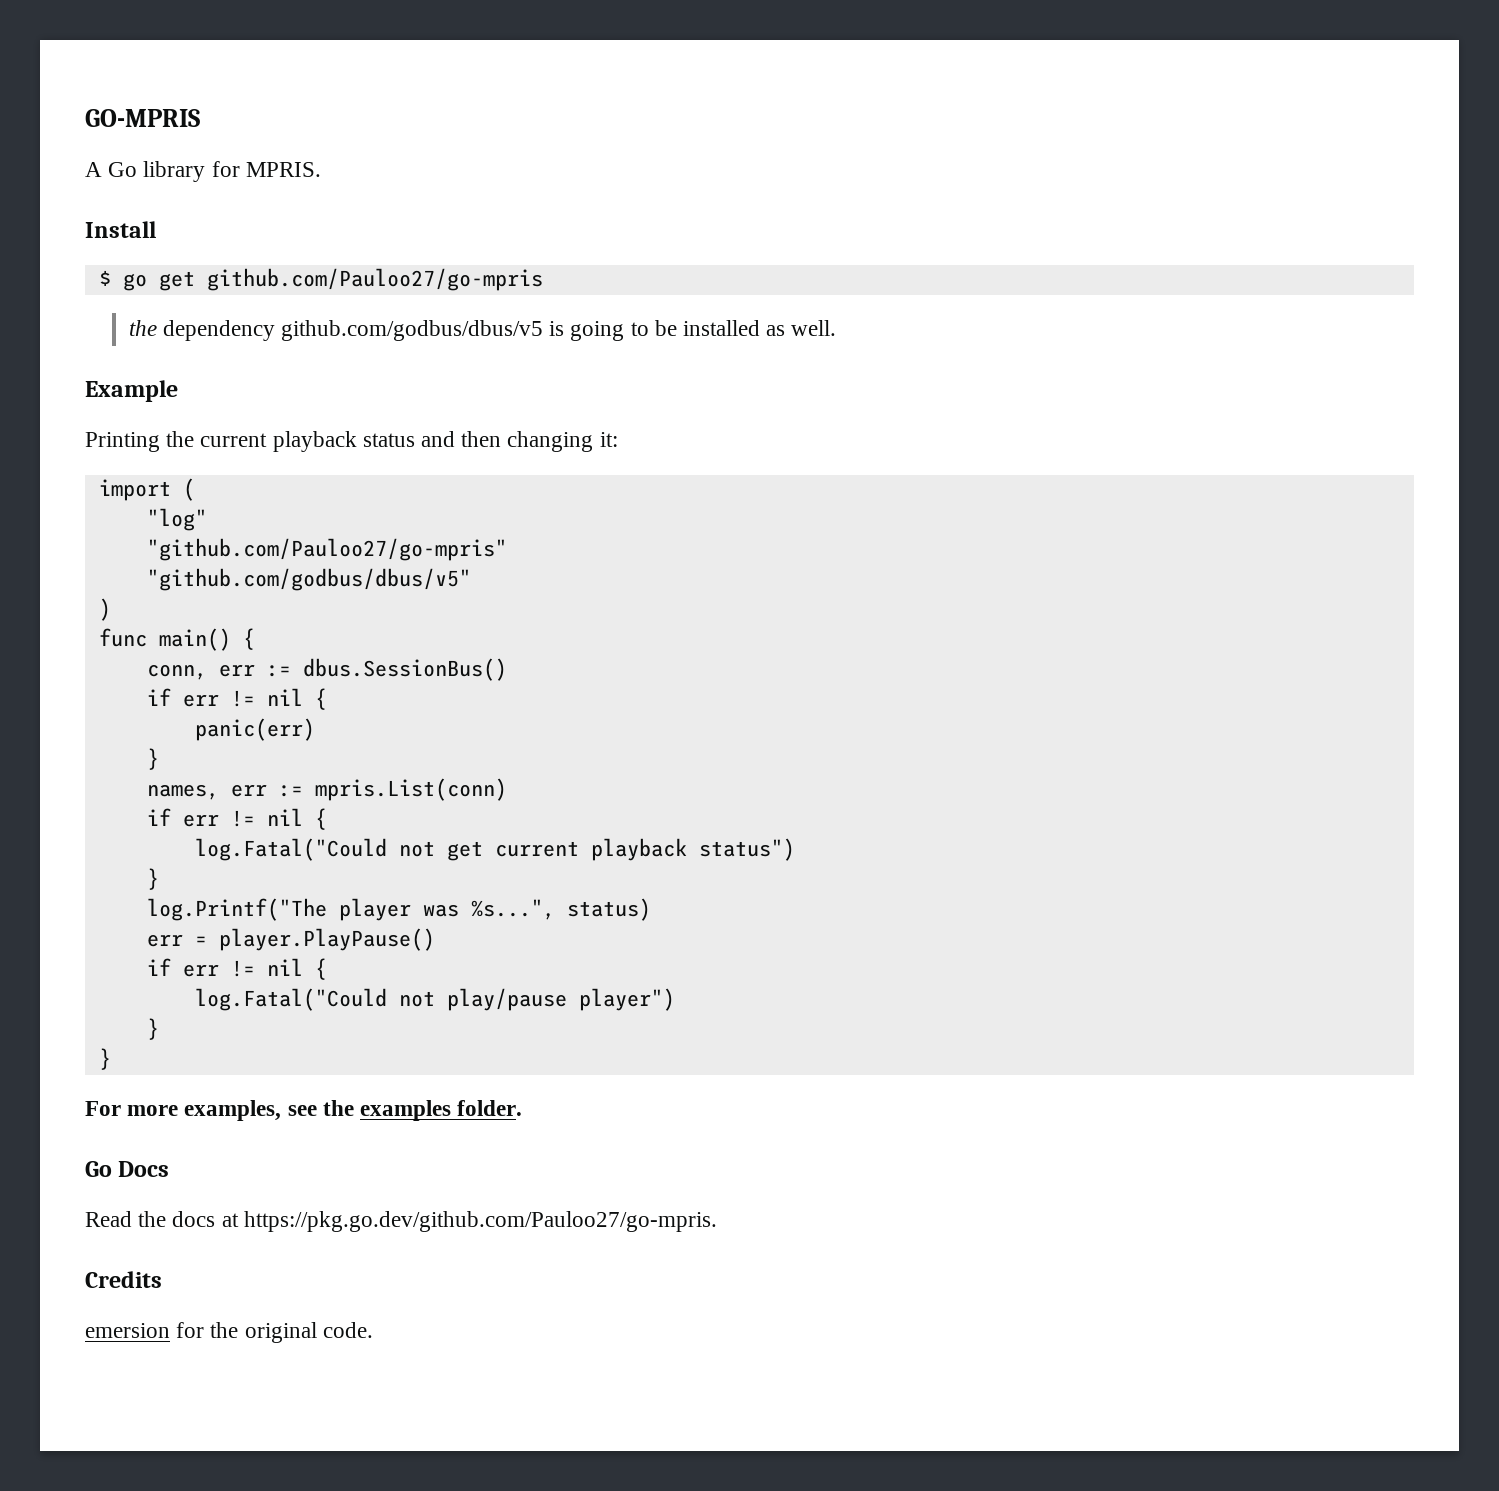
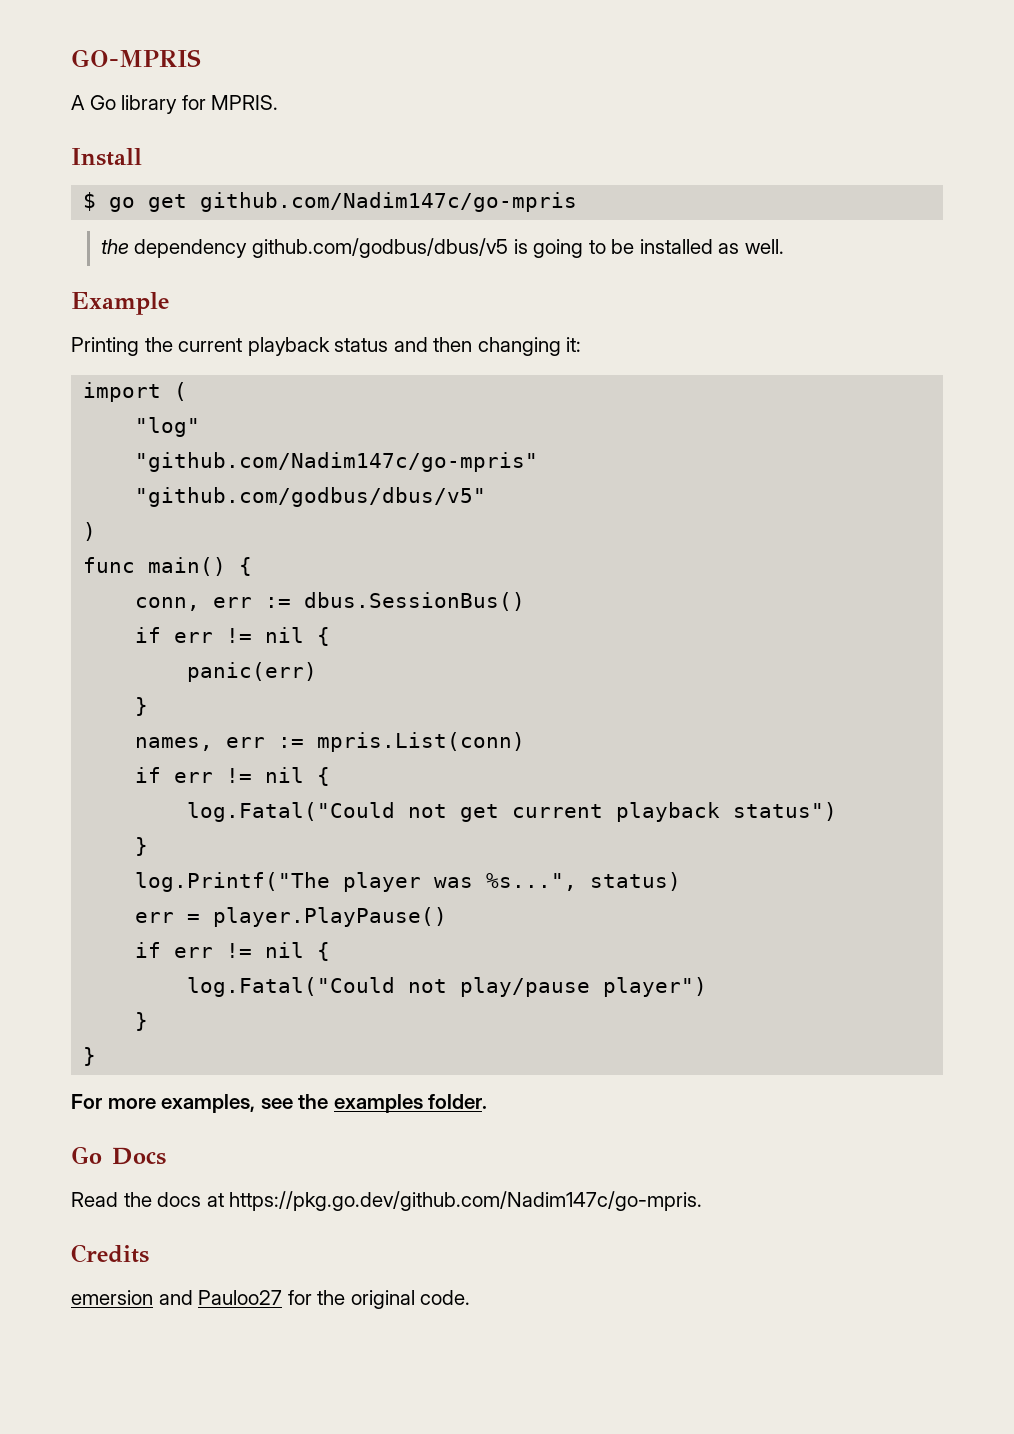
[206,268,543,291] github.com/Pauloo27/go-mpris -> [200,192,578,212] github.com/Nadim147c/go-mpris
[146,538,507,561] "github.com/Pauloo27/go-mpris" -> [135,452,539,472] "github.com/Nadim147c/go-mpris"
[243,1211,717,1232] https://pkg.go.dev/github.com/Pauloo27/go-mpris. -> [229,1191,703,1211] https://pkg.go.dev/github.com/Nadim147c/go-mpris.
(170, 1330) none -> [158,1290,283,1305] and Pauloo27

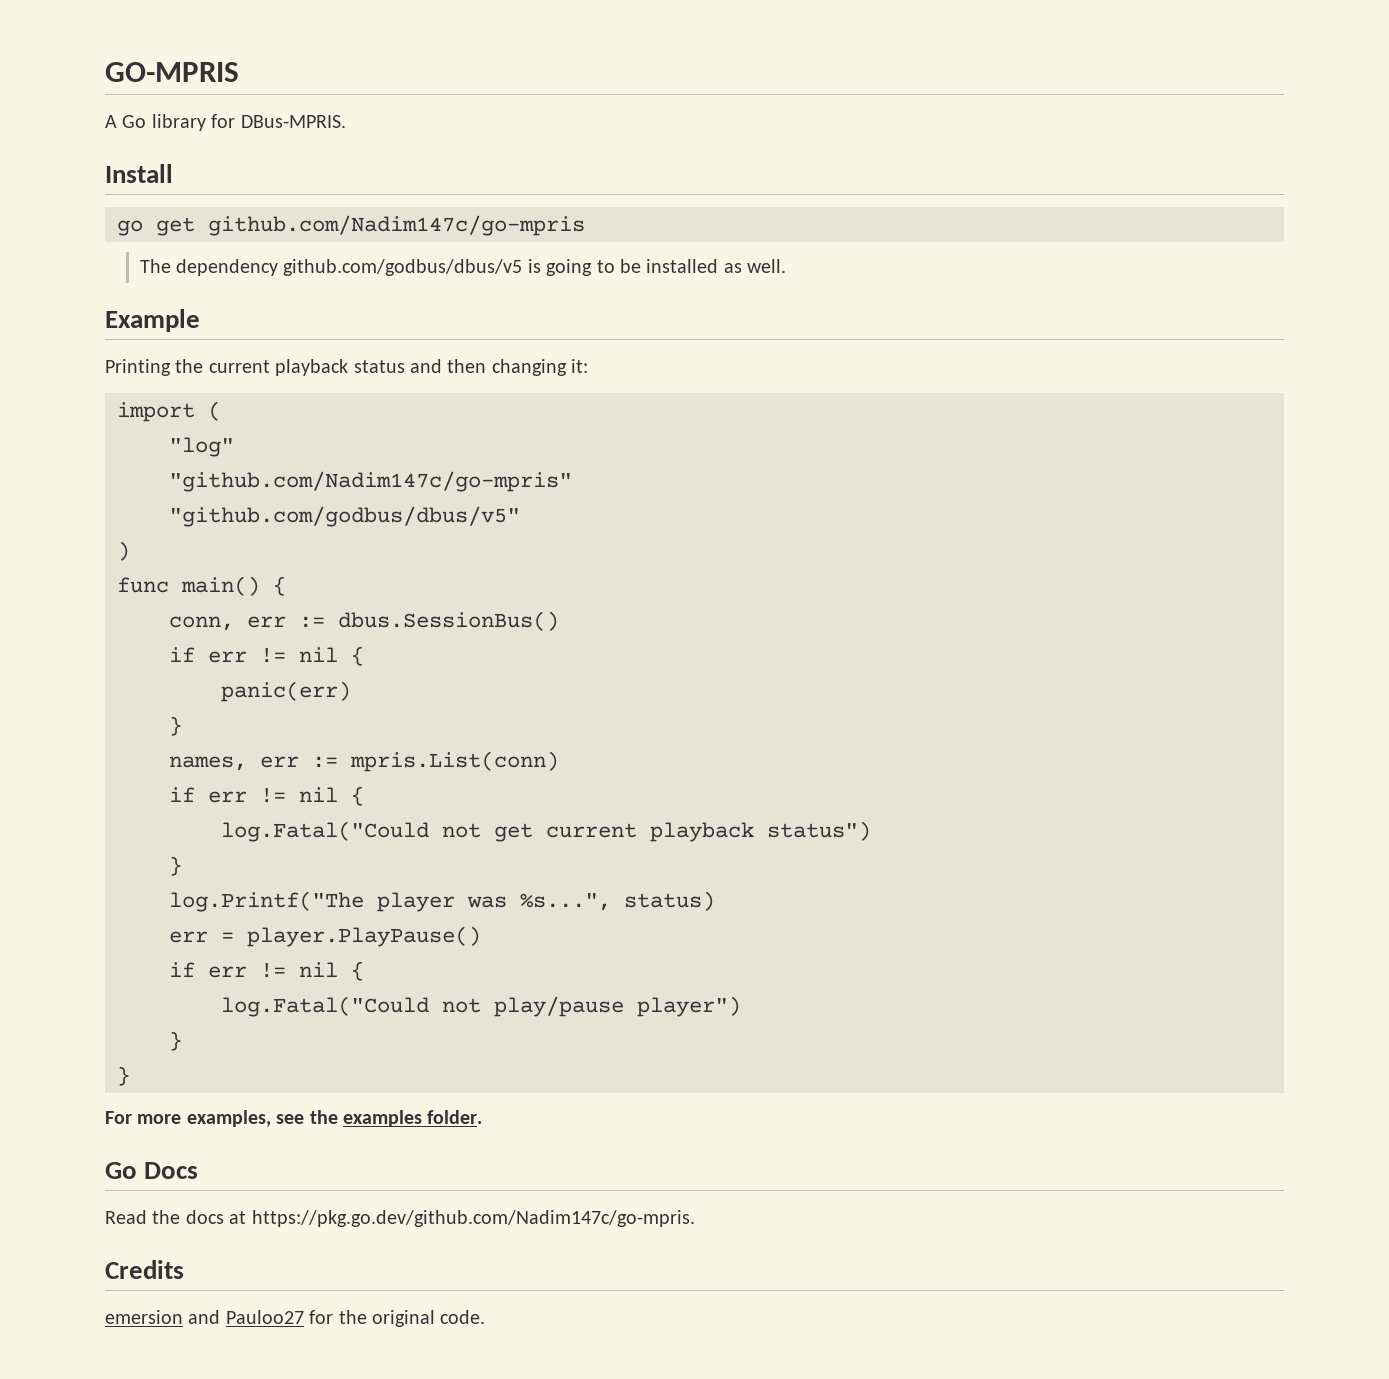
[211,95,279,110] MPRIS. -> [240,115,346,128] DBus-MPRIS.
[83,192,97,211] $ -> (173, 173) none
[100,239,129,254] the -> [139,259,171,273] The

